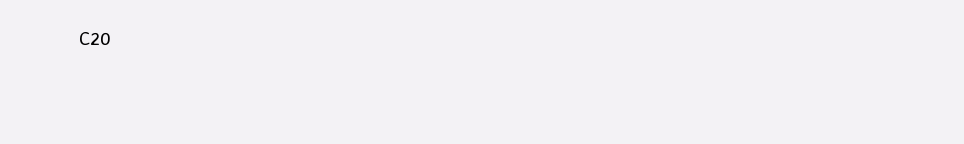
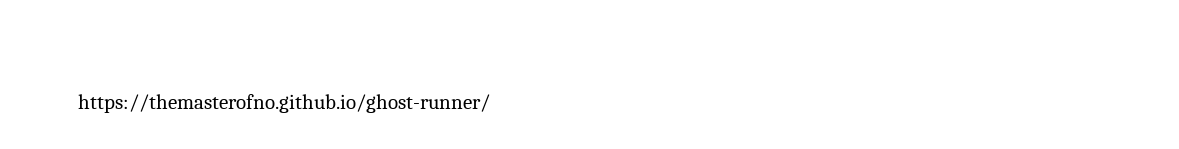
[79,32,111,45] C20 -> [78,94,490,113] https://themasterofno.github.io/ghost-runner/

